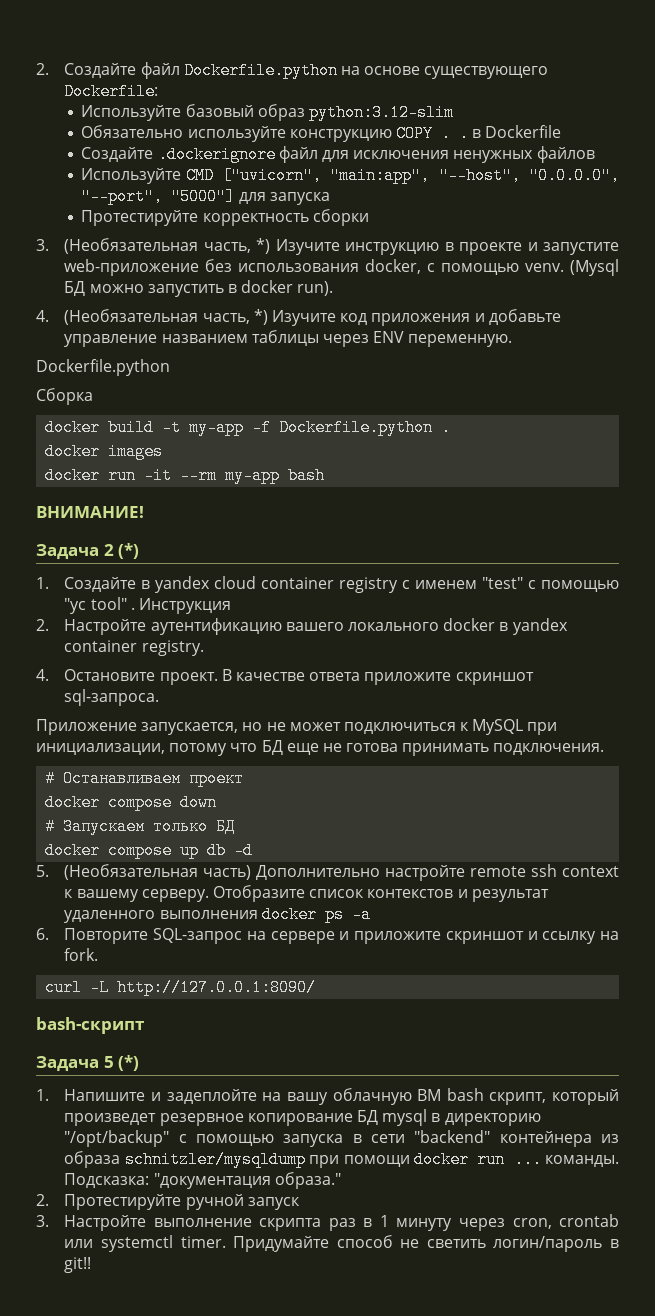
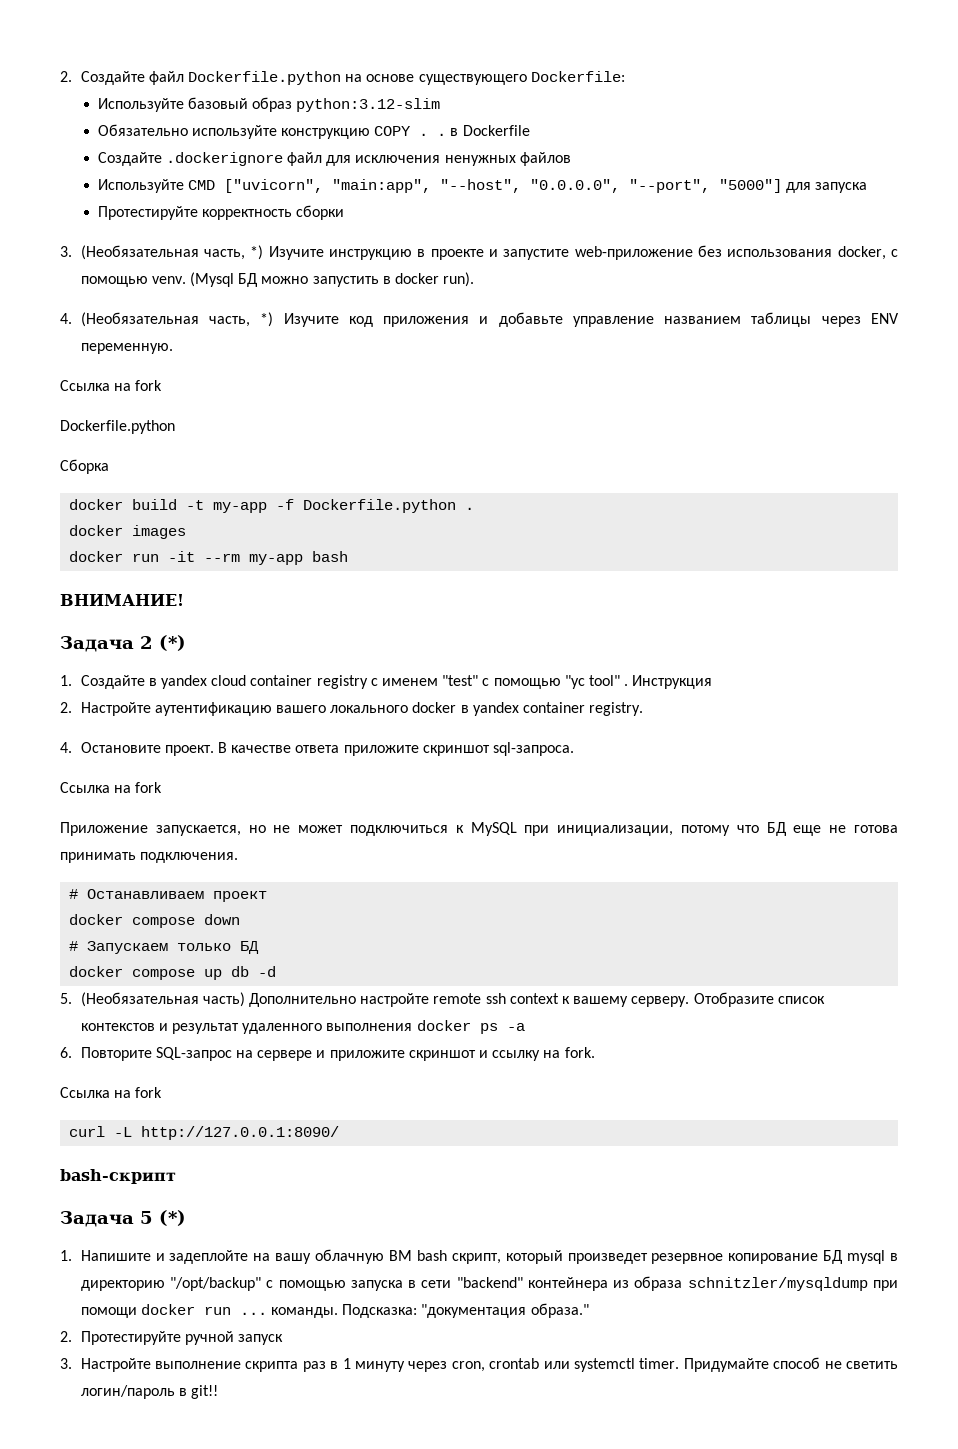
(513, 340) none -> [60,380,163,391] // Ссылка на fork
(160, 697) none -> [60,782,163,793] // Ссылка на fork
(99, 954) none -> [60,1087,163,1098] // Ссылка на fork

